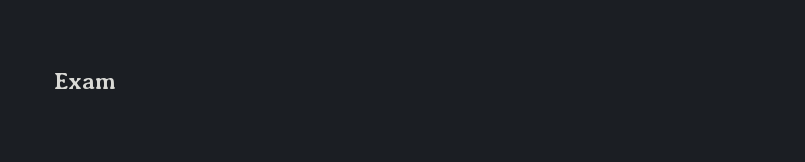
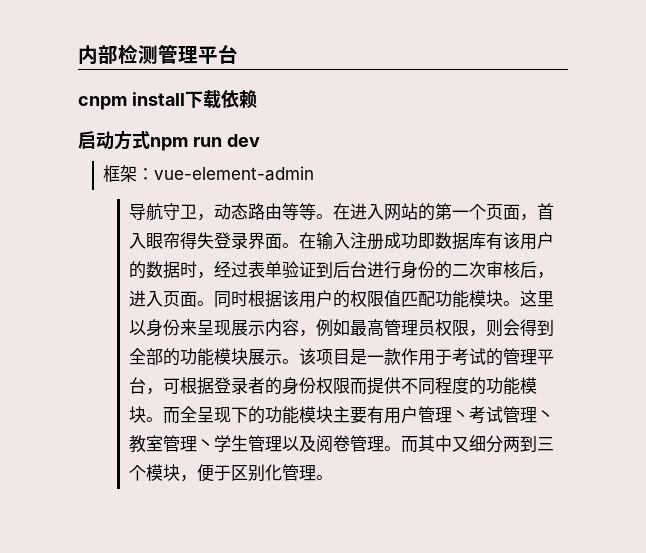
[54,73,116,89] Exam -> [78,44,238,65] [78,90,257,110] [78,130,260,151] [103,165,315,182] [128,203,554,221] [128,232,554,250] [128,261,554,279] [128,290,554,308] [128,319,554,337] [128,348,554,366] [128,377,537,395] [128,406,554,424] [128,435,554,453] [128,464,333,482] 内部检测管理平台 // cnpm install下载依赖 // 启动方式npm run dev // 框架：vue-element-admin // 导航守卫，动态路由等等。在进入网站的第一个页面，首入眼帘得失登录界面。在输入注册成功即数据库有该用户的数据时，经过表单验证到后台进行身份的二次审核后，进入页面。同时根据该用户的权限值匹配功能模块。这里以身份来呈现展示内容，例如最高管理员权限，则会得到全部的功能模块展示。该项目是一款作用于考试的管理平台，可根据登录者的身份权限而提供不同程度的功能模块。而全呈现下的功能模块主要有用户管理丶考试管理丶教室管理丶学生管理以及阅卷管理。而其中又细分两到三个模块，便于区别化管理。

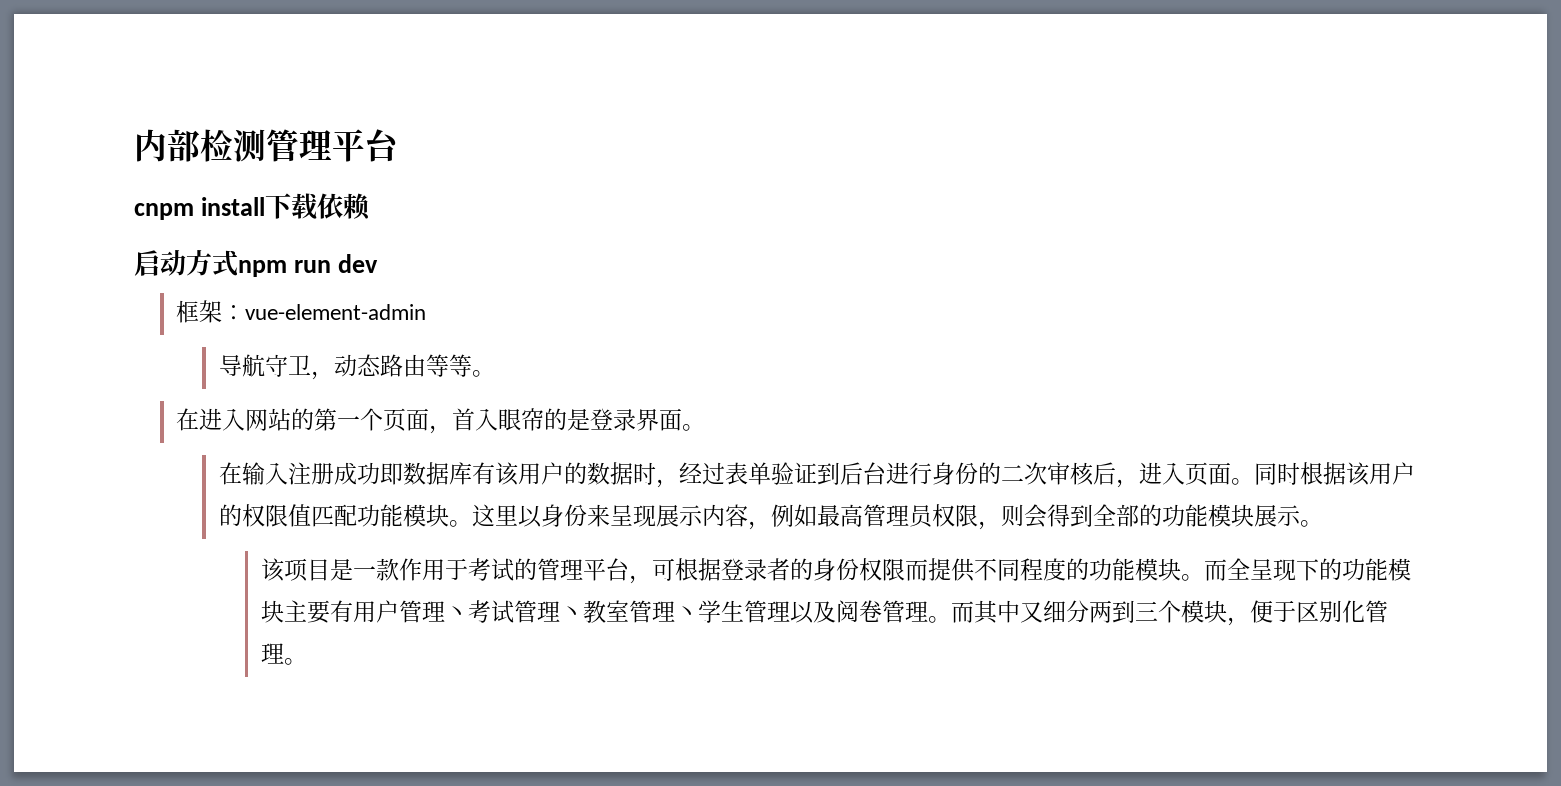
(333, 216) none -> (495, 373) //
[179,232,214,249] 得失 -> [544,408,591,431] 的是
(299, 245) none -> (706, 427) //
(299, 361) none -> (1323, 523) //

